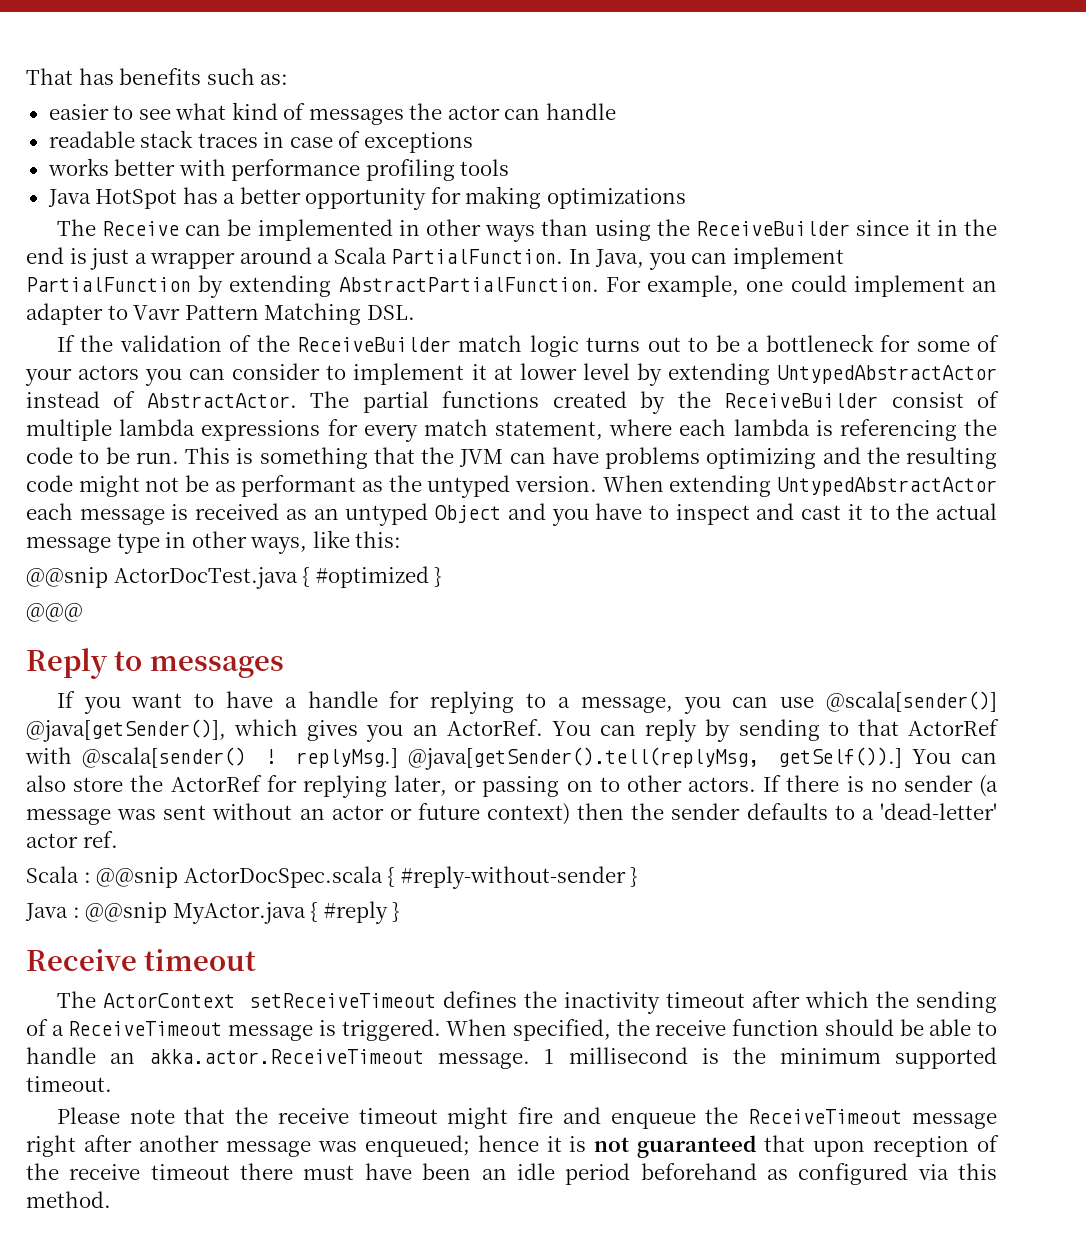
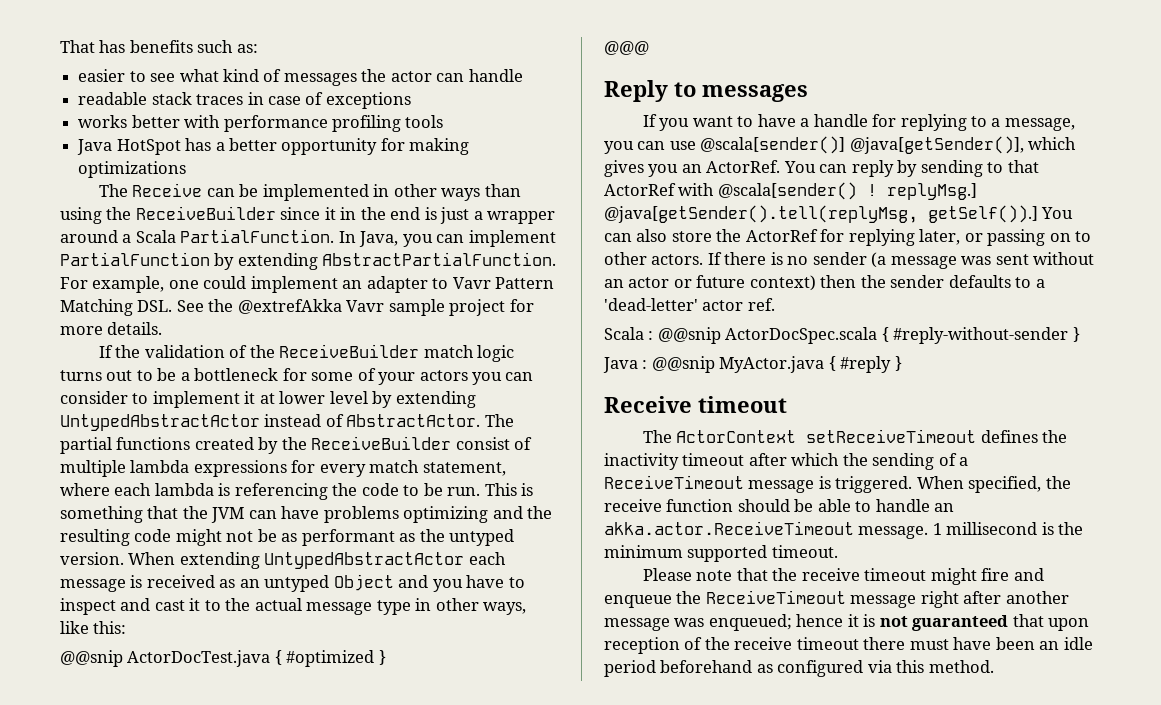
(415, 312) none -> [176,299,534,316] [60,322,163,335] See the @extrefAkka Vavr sample project for more details.

